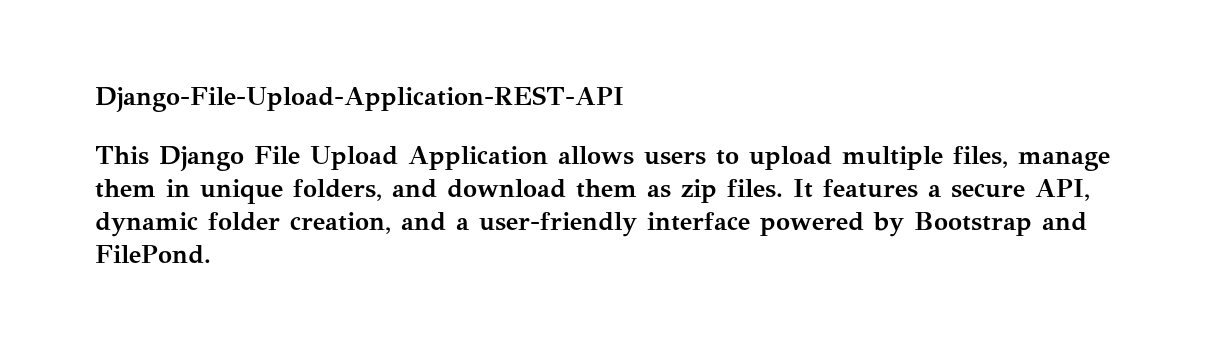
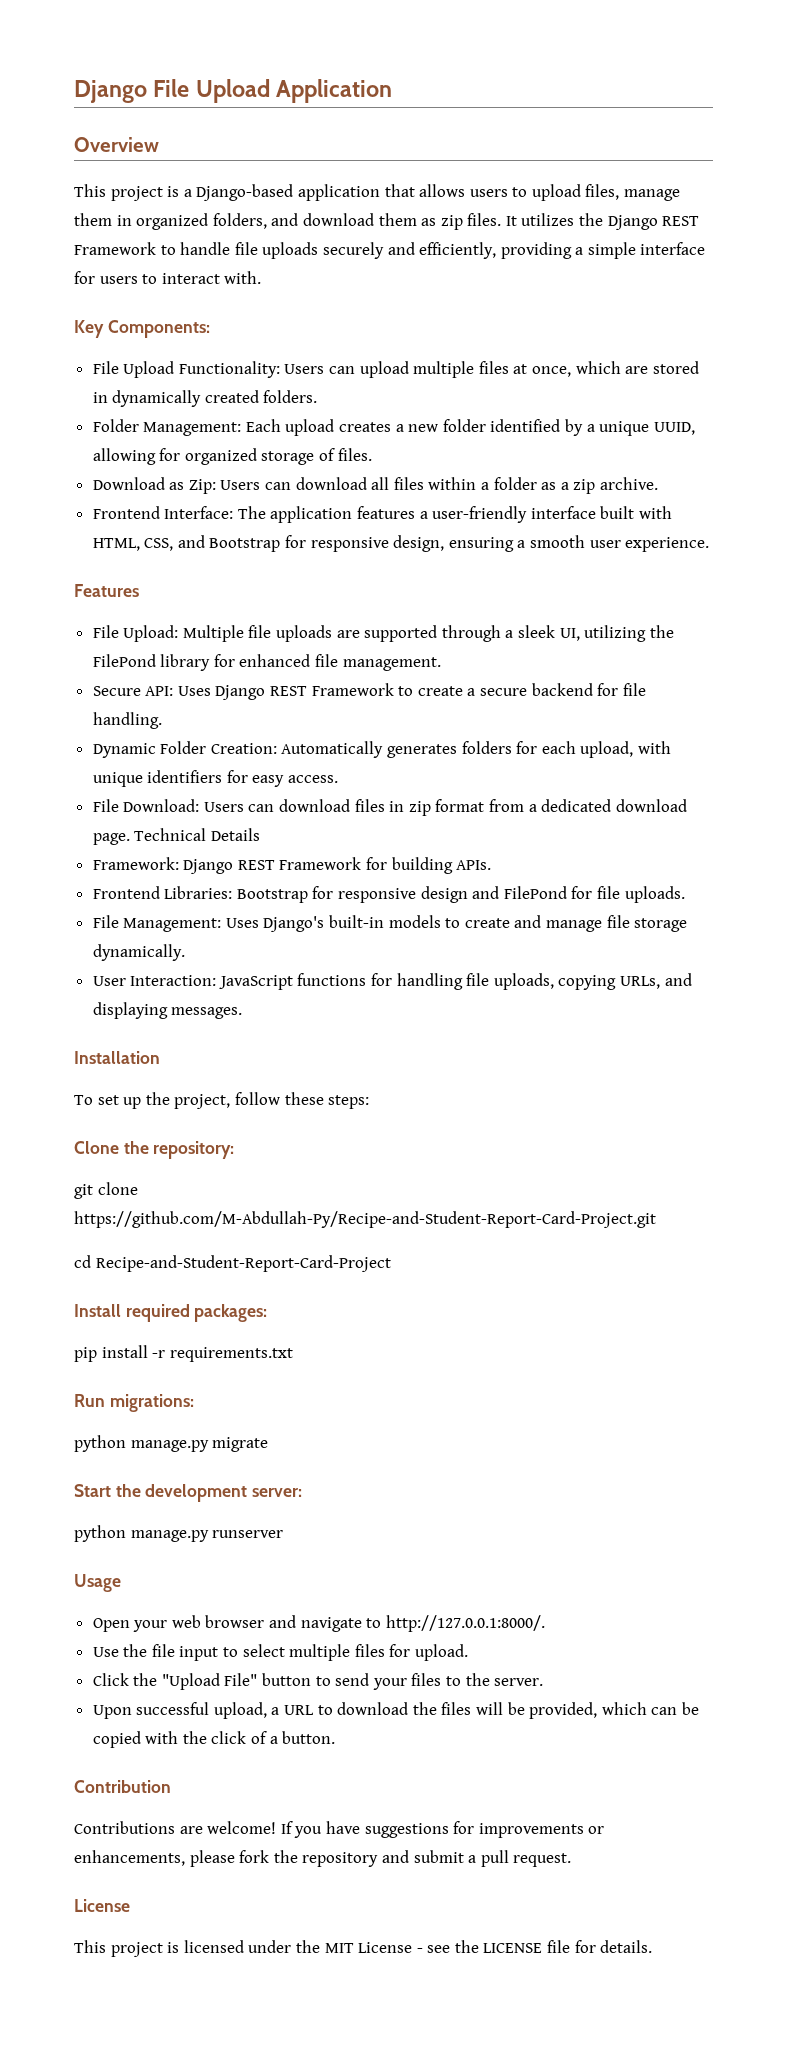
[95,86,624,112] [95,146,149,165] Django-File-Upload-Application-REST-API // This -> (74, 91) none
(548, 158) none -> [74,137,159,152] [74,184,415,201] // Overview // This project is a Django-based application that
[842,146,943,170] multiple -> (581, 192) none
[200,179,283,204] unique -> [136,213,209,230] organized
[823,179,1090,201] [95,212,1087,237] [95,245,211,264] features a secure API, dynamic folder creation, and a user-friendly interface powered by Bootstrap and FilePond. -> [521,213,700,230] [74,242,706,259] [74,271,262,284] [74,320,210,338] [92,361,699,378] [92,390,318,407] [92,419,695,436] [92,448,372,465] [92,477,658,494] [92,506,673,523] [92,535,710,552] [74,584,139,597] [92,625,674,642] [92,654,441,671] [92,683,646,700] [92,712,162,729] [92,741,672,758] [92,770,339,787] [92,799,687,816] [92,828,260,845] [92,857,492,874] [92,886,685,903] [92,915,688,932] [92,944,185,961] [92,973,692,990] [92,1002,243,1019] [74,1051,160,1064] [74,1092,370,1109] [74,1141,235,1159] [74,1182,138,1199] [74,1211,656,1228] [74,1255,391,1272] [74,1304,268,1322] [74,1345,293,1362] [74,1394,194,1412] [74,1435,269,1452] [74,1484,303,1502] [74,1525,284,1542] [74,1574,121,1592] [92,1615,545,1632] [92,1644,469,1661] [92,1673,544,1690] [92,1702,699,1719] [92,1731,336,1748] [74,1780,171,1793] [74,1821,605,1838] [74,1850,572,1867] [74,1899,130,1912] [74,1940,653,1957] utilizes the Django REST Framework to handle file uploads securely and efficiently, providing a simple interface for users to interact with. // Key Components: // File Upload Functionality: Users can upload multiple files at once, which are stored in dynamically created folders. // Folder Management: Each upload creates a new folder identified by a unique UUID, allowing for organized storage of files. // Download as Zip: Users can download all files within a folder as a zip archive. // Frontend Interface: The application features a user-friendly interface built with HTML, CSS, and Bootstrap for responsive design, ensuring a smooth user experience. // Features // File Upload: Multiple file uploads are supported through a sleek UI, utilizing the FilePond library for enhanced file management. // Secure API: Uses Django REST Framework to create a secure backend for file handling. // Dynamic Folder Creation: Automatically generates folders for each upload, with unique identifiers for easy access. // File Download: Users can download files in zip format from a dedicated download page. Technical Details // Framework: Django REST Framework for building APIs. // Frontend Libraries: Bootstrap for responsive design and FilePond for file uploads. // File Management: Uses Django's built-in models to create and manage file storage dynamically. // User Interaction: JavaScript functions for handling file uploads, copying URLs, and displaying messages. // Installation // To set up the project, follow these steps: // Clone the repository: // git clone https://github.com/M-Abdullah-Py/Recipe-and-Student-Report-Card-Project.git // cd Recipe-and-Student-Report-Card-Project // Install required packages: // pip install -r requirements.txt // Run migrations: // python manage.py migrate // Start the development server: // python manage.py runserver // Usage // Open your web browser and navigate to http://127.0.0.1:8000/. // Use the file input to select multiple files for upload. // Click the "Upload File" button to send your files to the server. // Upon successful upload, a URL to download the files will be provided, which can be copied with the click of a button. // Contribution // Contributions are welcome! If you have suggestions for improvements or enhancements, please fork the repository and submit a pull request. // License // This project is licensed under the MIT License - see the LICENSE file for details.

